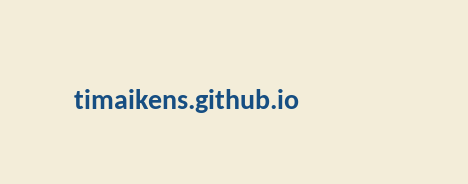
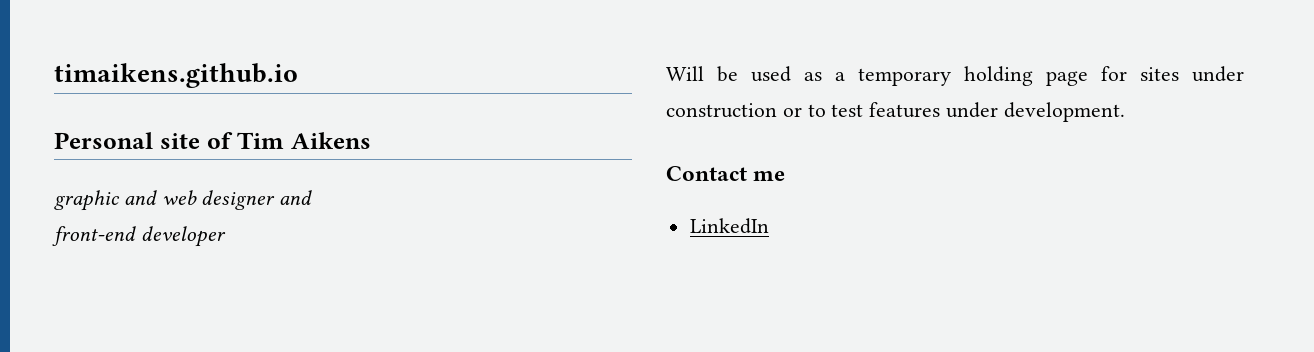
(299, 101) none -> [54,132,371,149] [54,190,313,211] [52,226,226,247] [666,66,1244,86] [666,102,1125,122] [666,166,786,181] [689,218,769,234] // Personal site of Tim Aikens // graphic and web designer and // front-end developer // Will be used as a temporary holding page for sites under construction or to test features under development. // Contact me // LinkedIn

